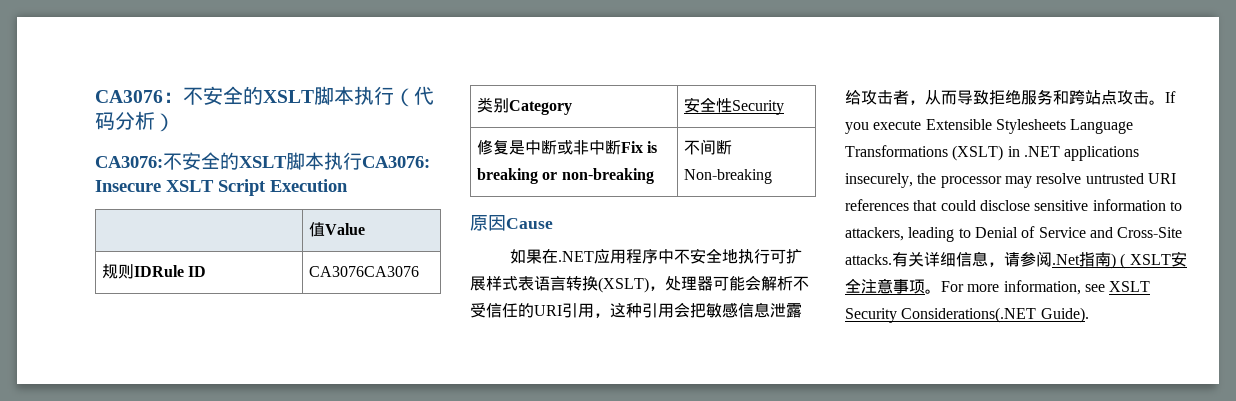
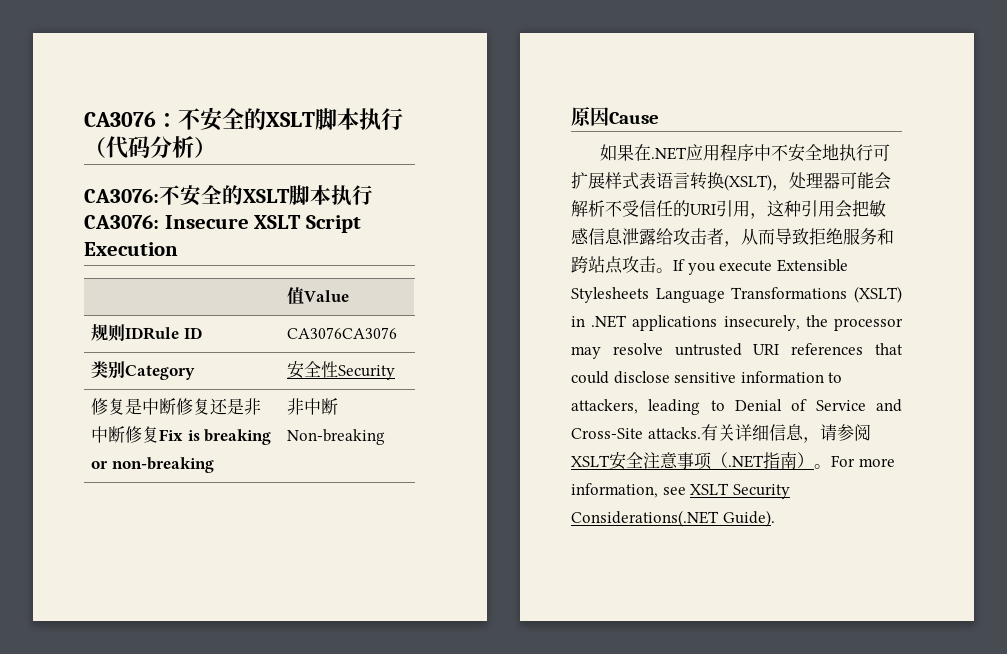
[557,140,622,155] 或非中断 -> [176,398,262,415] [91,426,160,443] 修复还是非中断修复
[684,139,717,155] 不间 -> [287,398,322,415] 非中
[1052,252,1126,269] .Net指南) ( -> (871, 432) none
(925, 286) none -> [711,452,814,469] （.NET指南）

